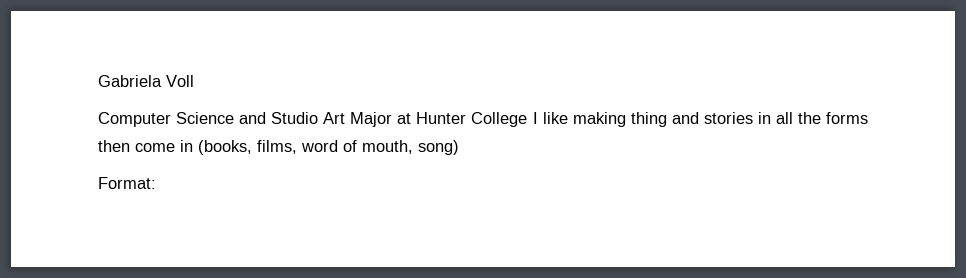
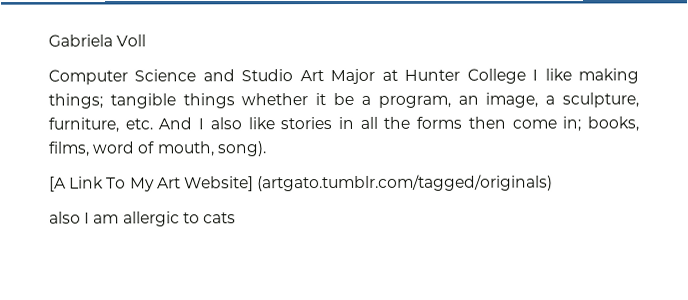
[630,112,699,127] thing and -> [48,92,639,109] [48,117,275,133] things; tangible things whether it be a program, an image, a sculpture, furniture, etc. And I also like
[180,140,252,155] in (books, -> [562,116,639,132] in; books,
[418,140,459,155] [98,177,156,189] song) // Format: -> [216,141,267,157] [49,174,554,192] [49,211,236,227] song). // [A Link To My Art Website] (artgato.tumblr.com/tagged/originals) // also I am allergic to cats

